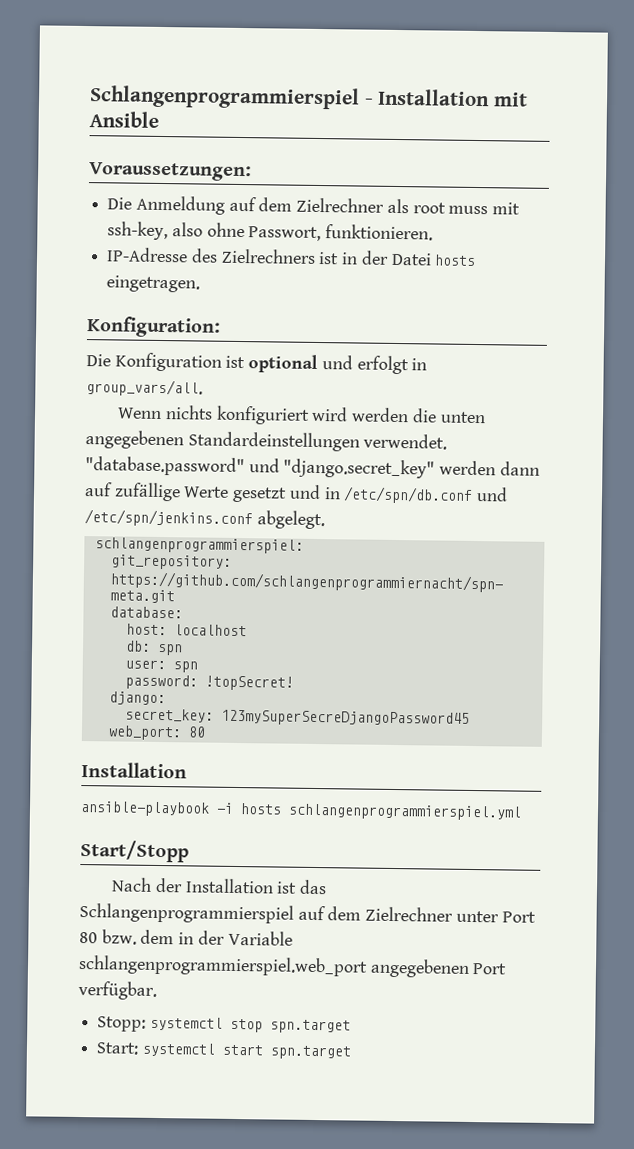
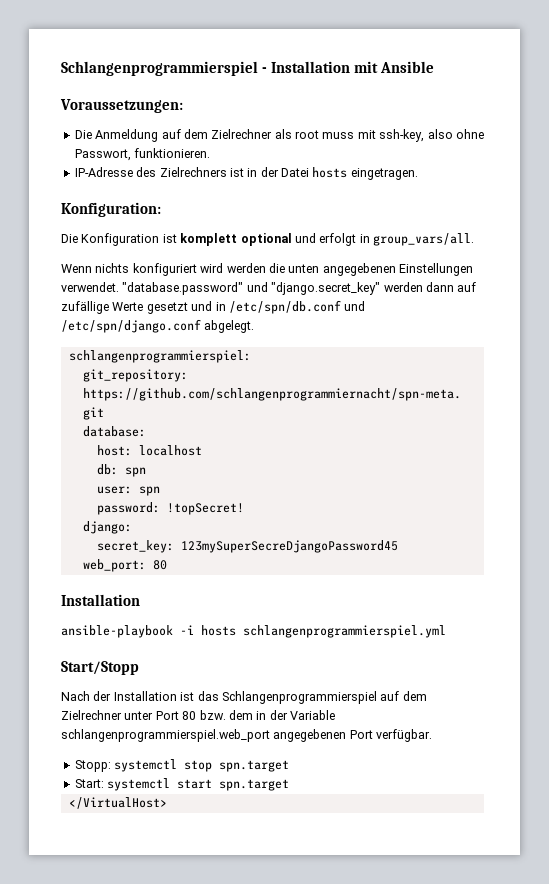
(246, 362) none -> [180,233,238,246] komplett
[187,431,360,452] Standardeinstellungen -> [399,263,473,276] Einstellungen
[84,509,253,528] /etc/spn/jenkins.conf -> [61,319,201,333] /etc/spn/django.conf
(351, 1052) none -> [68,797,167,809] // </VirtualHost>

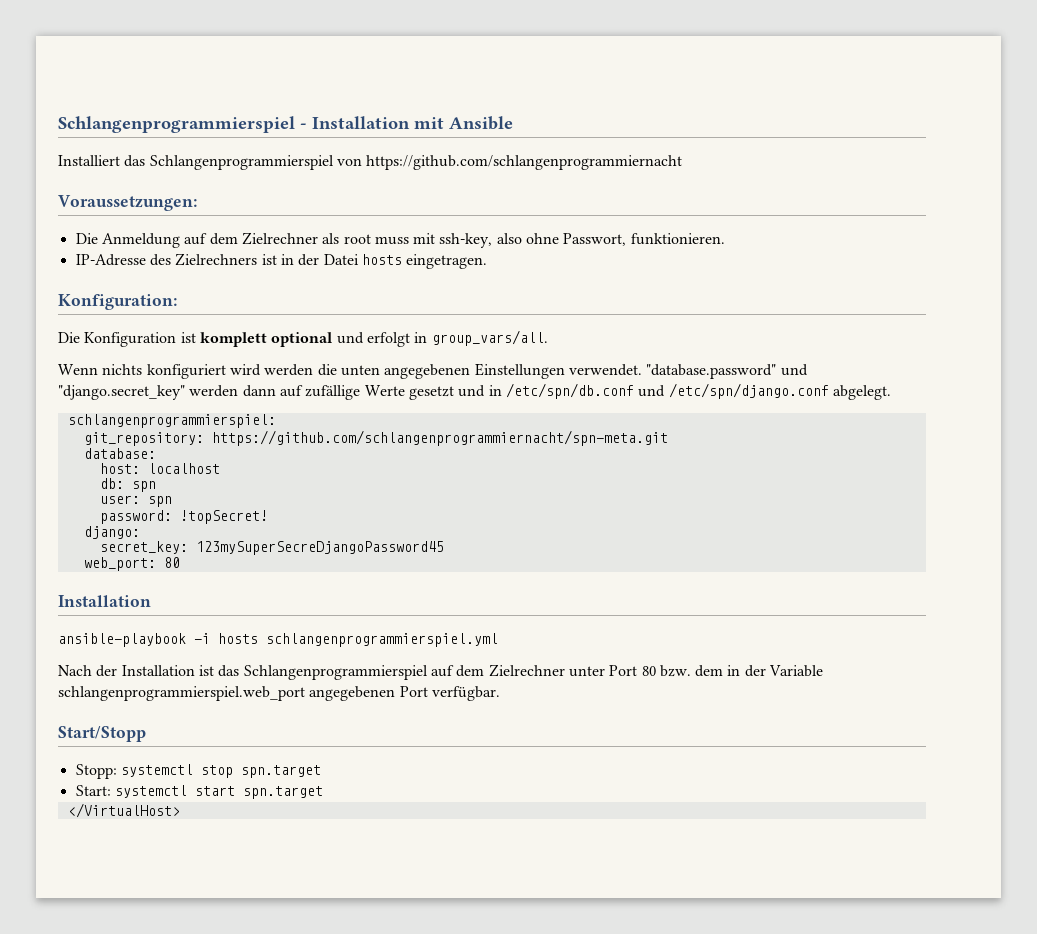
(435, 67) none -> [58,155,683,170] // Installiert das Schlangenprogrammierspiel von https://github.com/schlangenprogrammiernacht
[61,661,139,675] // Start/Stopp -> (498, 640) none
(433, 735) none -> [58,726,146,742] // Start/Stopp

